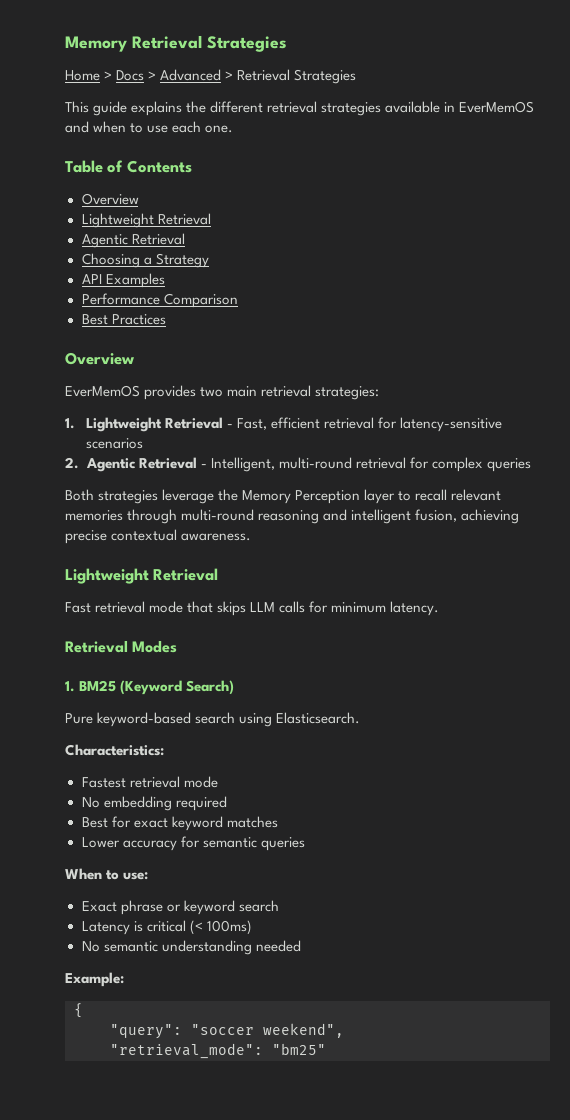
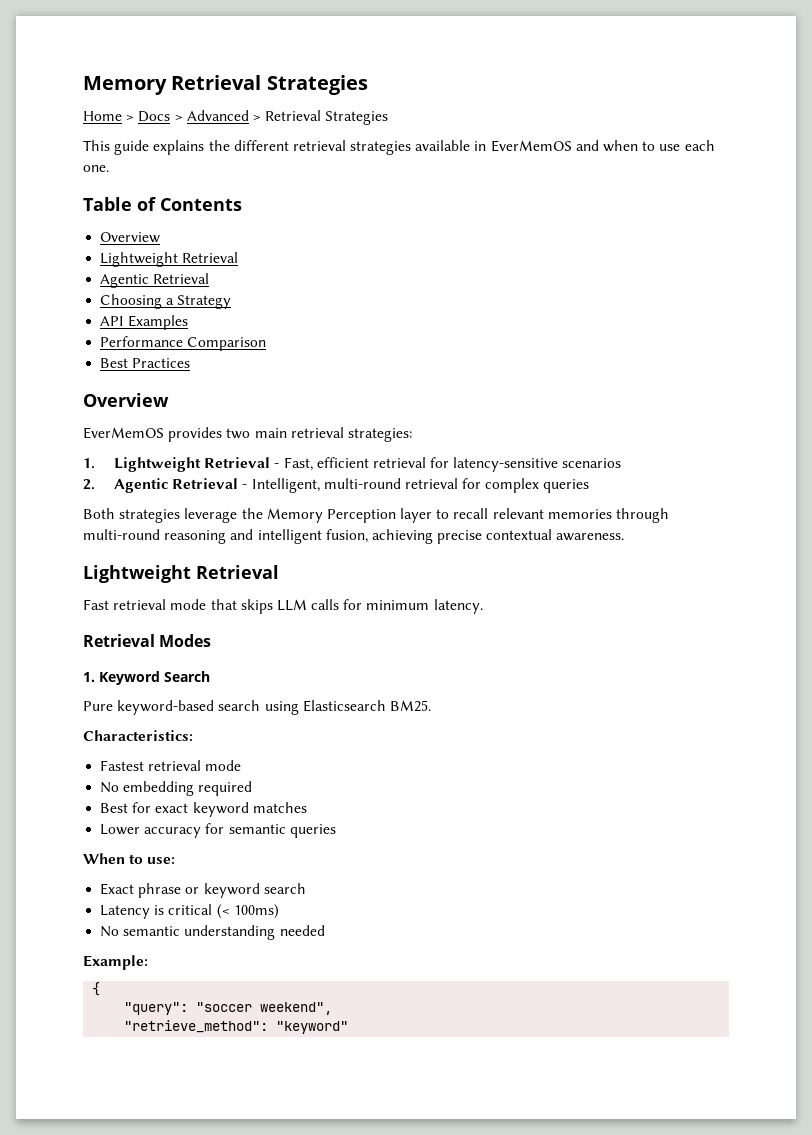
[79,680,235,695] BM25 (Keyword Search) -> [99,671,210,685] Keyword Search
[276,712,361,724] Elasticsearch. -> [302,700,431,712] Elasticsearch BM25.
[110,1043,326,1059] "retrieval_mode": "bm25" -> [124,1020,349,1034] "retrieve_method": "keyword"

